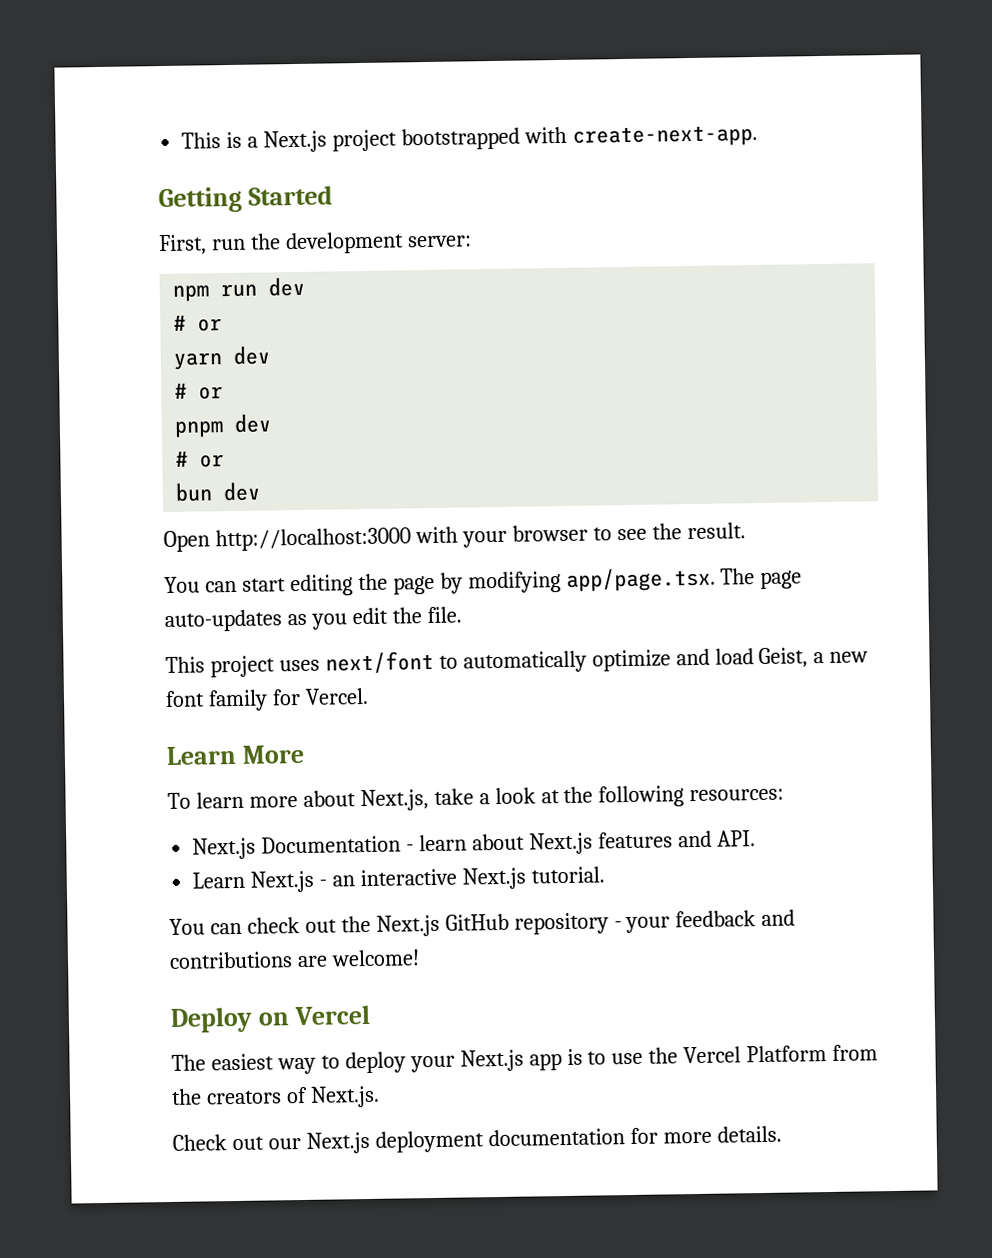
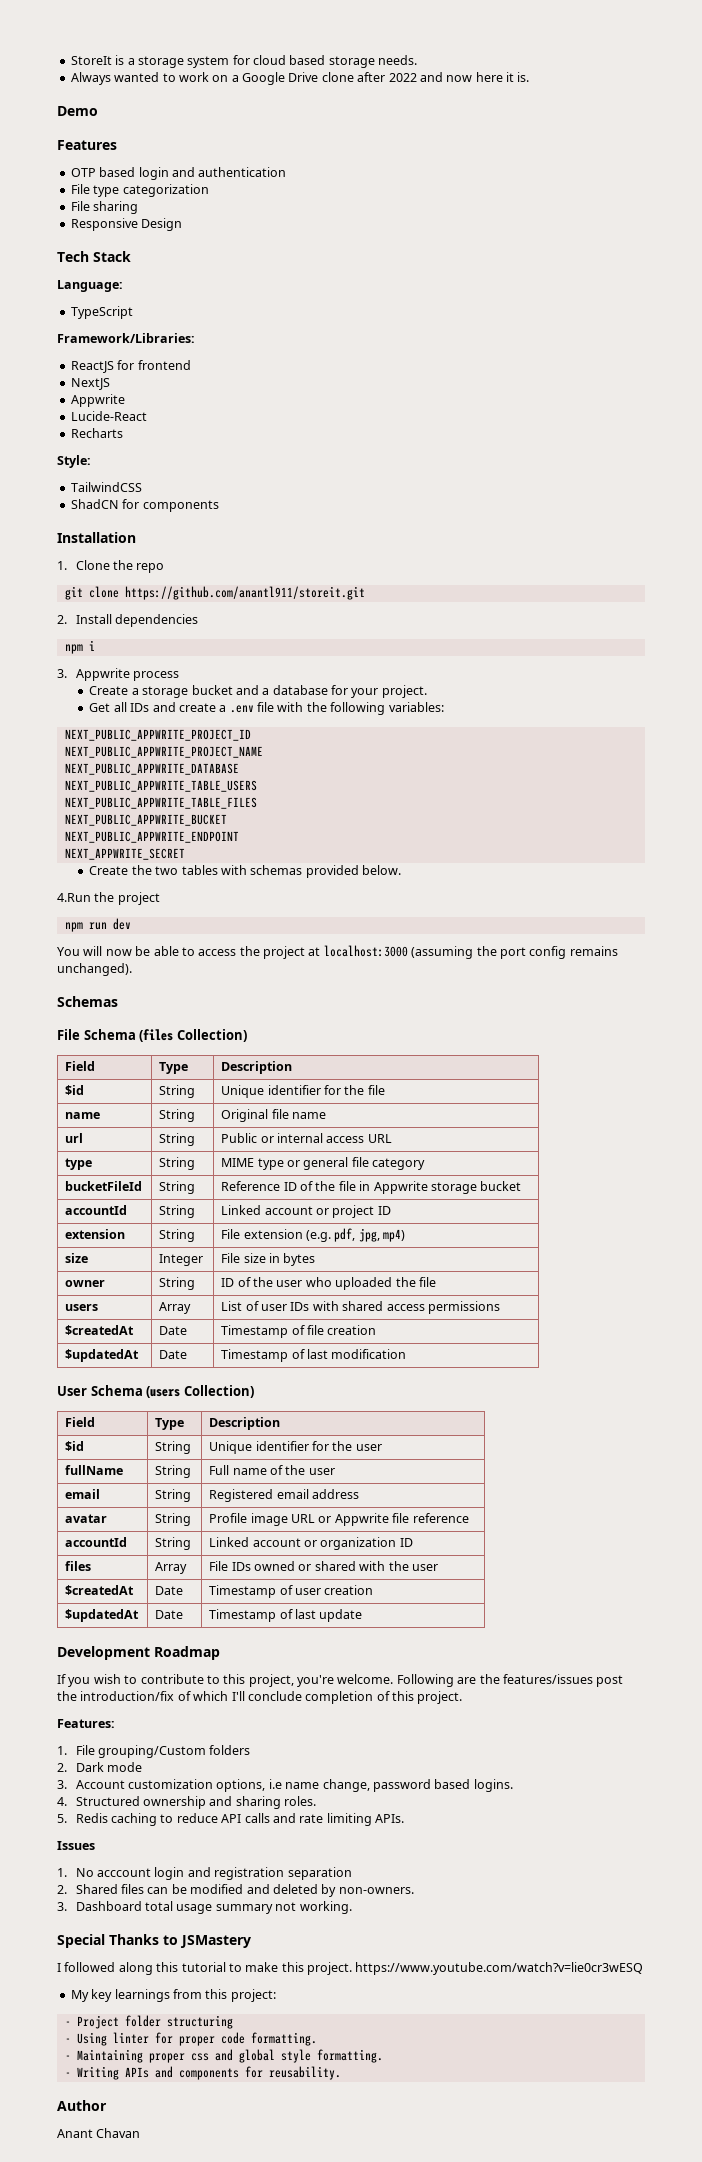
[181,132,222,149] This -> [70,56,112,65] StoreIt
[263,124,758,153] [158,185,333,214] [158,231,472,256] [172,276,306,302] [173,314,223,332] [173,345,271,370] [174,382,224,400] [174,413,272,438] [175,450,225,468] [175,481,262,502] [163,522,746,553] [164,566,803,597] [164,606,462,633] [165,647,869,678] [165,687,369,712] [166,744,305,766] [167,785,785,812] [192,830,756,860] [192,866,605,893] [169,909,796,937] [169,949,420,969] [170,1004,370,1033] [171,1044,879,1075] [171,1085,380,1108] [172,1125,782,1154] Next.js project bootstrapped with create-next-app. // Getting Started // First, run the development server: // npm run dev // # or // yarn dev // # or // pnpm dev // # or // bun dev // Open http://localhost:3000 with your browser to see the result. // You can start editing the page by modifying app/page.tsx. The page auto-updates as you edit the file. // This project uses next/font to automatically optimize and load Geist, a new font family for Vercel. // Learn More // To learn more about Next.js, take a look at the following resources: // Next.js Documentation - learn about Next.js features and API. // Learn Next.js - an interactive Next.js tutorial. // You can check out the Next.js GitHub repository - your feedback and contributions are welcome! // Deploy on Vercel // The easiest way to deploy your Next.js app is to use the Vercel Platform from the creators of Next.js. // Check out our Next.js deployment documentation for more details. -> [137,55,418,68] [70,72,530,85] [57,106,98,116] [57,140,117,150] [70,167,287,180] [70,184,209,197] [70,201,139,214] [70,218,183,231] [57,251,131,262] [57,280,123,292] [70,306,133,319] [57,333,195,343] [70,360,191,373] [70,378,110,390] [70,394,125,407] [70,411,147,421] [70,428,123,438] [57,455,91,468] [70,482,142,492] [70,499,219,512] [57,532,136,543] [57,560,165,573] [64,586,365,600] [57,614,199,627] [64,640,95,654] [57,668,180,681] [89,685,427,698] [89,702,444,715] [64,729,251,741] [64,746,263,758] [64,763,239,775] [64,780,257,792] [64,797,257,809] [64,814,227,826] [64,831,239,843] [64,848,185,860] [89,865,402,878] [57,892,160,905] [64,918,131,932] [57,945,618,959] [57,963,132,976] [57,996,118,1007] [57,1029,247,1042] [65,1061,96,1071] [159,1062,189,1074] [221,1061,293,1074] [65,1085,85,1095] [159,1085,196,1098] [221,1085,385,1098] [65,1112,101,1119] [159,1109,196,1122] [221,1109,327,1122] [65,1133,84,1143] [159,1133,196,1146] [221,1133,392,1143] [65,1158,93,1170] [159,1157,196,1170] [221,1157,426,1170] [65,1181,143,1191] [159,1181,196,1194] [221,1181,522,1194] [65,1205,128,1215] [159,1205,196,1218] [221,1205,391,1218] [65,1229,126,1239] [159,1229,196,1242] [221,1228,406,1242] [65,1253,89,1263] [159,1254,204,1266] [221,1253,316,1266] [65,1280,106,1287] [159,1277,196,1290] [221,1277,436,1290] [65,1304,99,1311] [159,1302,192,1314] [221,1301,500,1314] [65,1325,135,1335] [159,1326,188,1335] [221,1325,377,1338] [65,1349,140,1362] [159,1350,188,1359] [221,1349,407,1362] [57,1385,254,1398] [65,1417,96,1427] [155,1418,185,1430] [209,1417,281,1430] [65,1441,85,1451] [155,1441,192,1454] [209,1441,382,1454] [65,1465,124,1475] [155,1465,192,1478] [209,1465,335,1475] [65,1489,101,1499] [155,1489,192,1502] [209,1489,360,1502] [65,1514,108,1523] [155,1513,192,1526] [209,1513,469,1526] [65,1537,128,1547] [155,1537,192,1550] [209,1537,413,1550] [65,1561,92,1571] [155,1562,188,1574] [209,1561,438,1571] [65,1585,135,1595] [155,1586,184,1595] [209,1585,374,1598] [65,1609,140,1622] [155,1610,184,1619] [209,1609,363,1622] [57,1646,220,1660] [57,1674,624,1687] [57,1691,463,1704] [57,1719,115,1728] [57,1745,251,1758] [57,1762,143,1772] [57,1779,513,1792] [57,1796,317,1809] [57,1813,405,1826] [57,1841,95,1850] [57,1867,352,1880] [57,1884,414,1897] [57,1901,352,1914] [57,1934,251,1948] [57,1962,644,1975] [70,1989,276,2002] [64,2015,233,2029] [64,2032,317,2046] [64,2049,383,2063] [64,2066,341,2080] [57,2100,107,2111] [57,2128,141,2138] storage system for cloud based storage needs. // Always wanted to work on a Google Drive clone after 2022 and now here it is. // Demo // Features // OTP based login and authentication // File type categorization // File sharing // Responsive Design // Tech Stack // Language: // TypeScript // Framework/Libraries: // ReactJS for frontend // NextJS // Appwrite // Lucide-React // Recharts // Style: // TailwindCSS // ShadCN for components // Installation // 1. Clone the repo // git clone https://github.com/anantl911/storeit.git // 2. Install dependencies // npm i // 3. Appwrite process // Create a storage bucket and a database for your project. // Get all IDs and create a .env file with the following variables: // NEXT_PUBLIC_APPWRITE_PROJECT_ID // NEXT_PUBLIC_APPWRITE_PROJECT_NAME // NEXT_PUBLIC_APPWRITE_DATABASE // NEXT_PUBLIC_APPWRITE_TABLE_USERS // NEXT_PUBLIC_APPWRITE_TABLE_FILES // NEXT_PUBLIC_APPWRITE_BUCKET // NEXT_PUBLIC_APPWRITE_ENDPOINT // NEXT_APPWRITE_SECRET // Create the two tables with schemas provided below. // 4.Run the project // npm run dev // You will now be able to access the project at localhost:3000 (assuming the port config remains unchanged). // Schemas // File Schema (files Collection) // Field | Type | Description // $id | String | Unique identifier for the file // name | String | Original file name // url | String | Public or internal access URL // type | String | MIME type or general file category // bucketFileId | String | Reference ID of the file in Appwrite storage bucket // accountId | String | Linked account or project ID // extension | String | File extension (e.g. pdf, jpg, mp4) // size | Integer | File size in bytes // owner | String | ID of the user who uploaded the file // users | Array | List of user IDs with shared access permissions // $createdAt | Date | Timestamp of file creation // $updatedAt | Date | Timestamp of last modification // User Schema (users Collection) // Field | Type | Description // $id | String | Unique identifier for the user // fullName | String | Full name of the user // email | String | Registered email address // avatar | String | Profile image URL or Appwrite file reference // accountId | String | Linked account or organization ID // files | Array | File IDs owned or shared with the user // $createdAt | Date | Timestamp of user creation // $updatedAt | Date | Timestamp of last update // Development Roadmap // If you wish to contribute to this project, you're welcome. Following are the features/issues post the introduction/fix of which I'll conclude completion of this project. // Features: // 1. File grouping/Custom folders // 2. Dark mode // 3. Account customization options, i.e name change, password based logins. // 4. Structured ownership and sharing roles. // 5. Redis caching to reduce API calls and rate limiting APIs. // Issues // 1. No acccount login and registration separation // 2. Shared files can be modified and deleted by non-owners. // 3. Dashboard total usage summary not working. // Special Thanks to JSMastery // I followed along this tutorial to make this project. https://www.youtube.com/watch?v=lie0cr3wESQ // My key learnings from this project: // - Project folder structuring // - Using linter for proper code formatting. // - Maintaining proper css and global style formatting. // - Writing APIs and components for reusability. // Author // Anant Chavan

